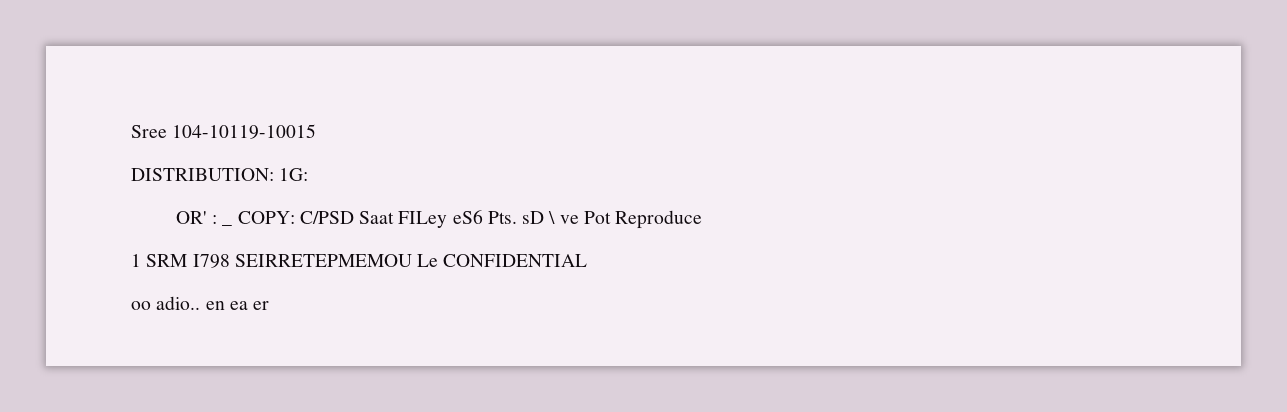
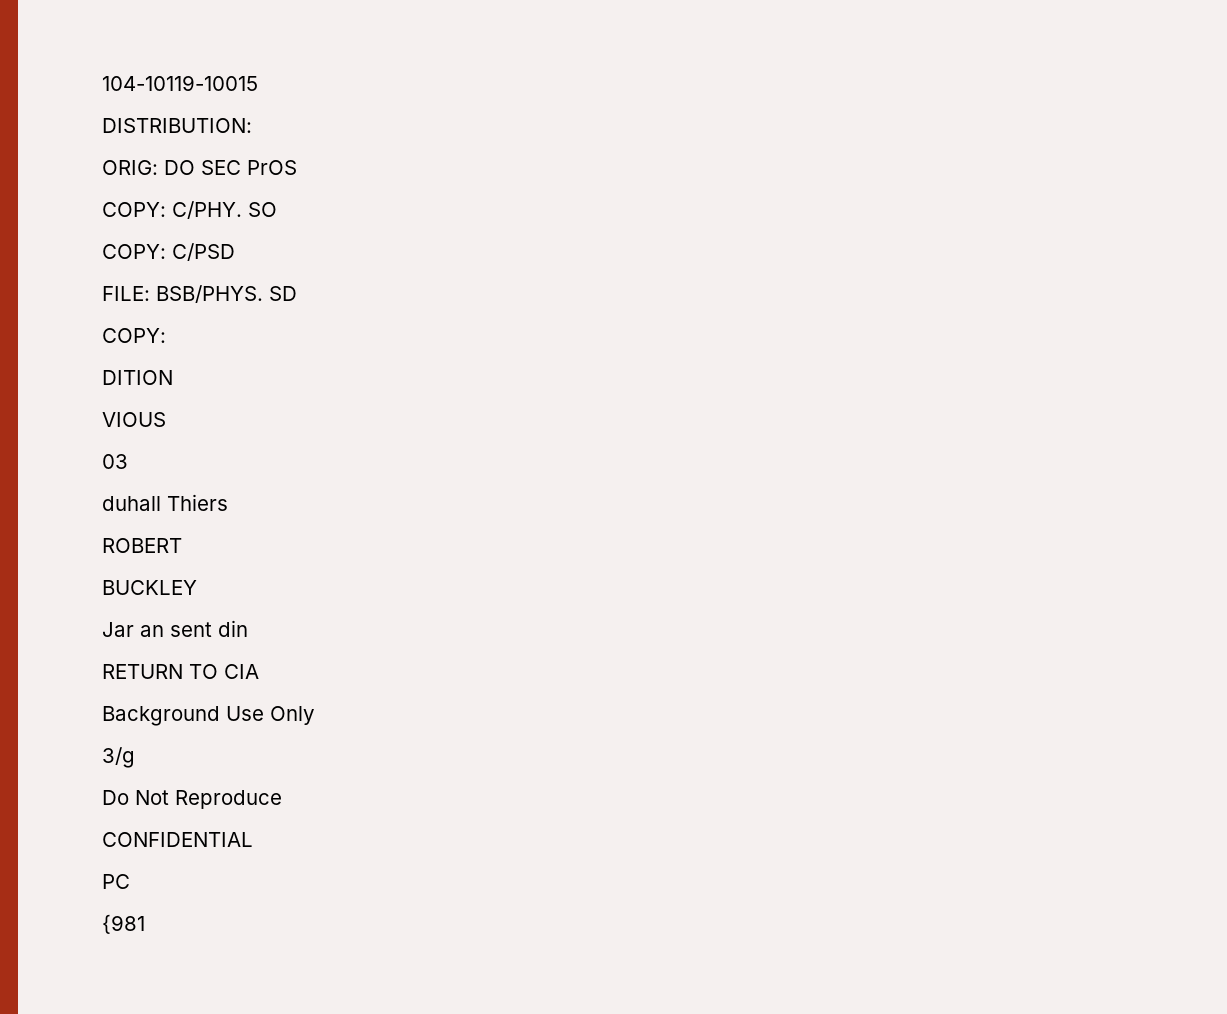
[131,125,167,138] Sree -> (102, 83) none
[279,168,309,181] [175,211,218,224] [222,224,233,226] [237,210,703,229] [131,254,588,268] [131,296,270,310] 1G: // OR' : _ COPY: C/PSD Saat FILey eS6 Pts. sD \ ve Pot Reproduce // 1 SRM I798 SEIRRETEPMEMOU Le CONFIDENTIAL // oo adio.. en ea er -> [102,160,297,175] [102,201,277,219] [102,243,235,261] [102,285,297,303] [102,328,166,343] [102,370,173,385] [102,412,166,427] [102,454,128,469] [102,494,228,511] [102,538,182,553] [102,580,197,595] [102,620,248,637] [102,664,259,679] [102,706,315,726] [102,747,135,768] [102,790,282,809] [102,832,253,847] [102,874,130,889] [102,914,145,934] // ORIG: DO SEC PrOS // COPY: C/PHY. SO // COPY: C/PSD // FILE: BSB/PHYS. SD // COPY: // DITION // VIOUS // 03 // duhall Thiers // ROBERT // BUCKLEY // Jar an sent din // RETURN TO CIA // Background Use Only // 3/g // Do Not Reproduce // CONFIDENTIAL // РС // {981

